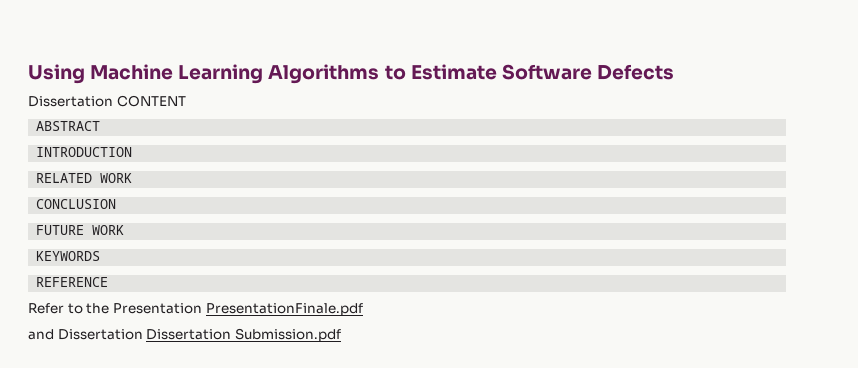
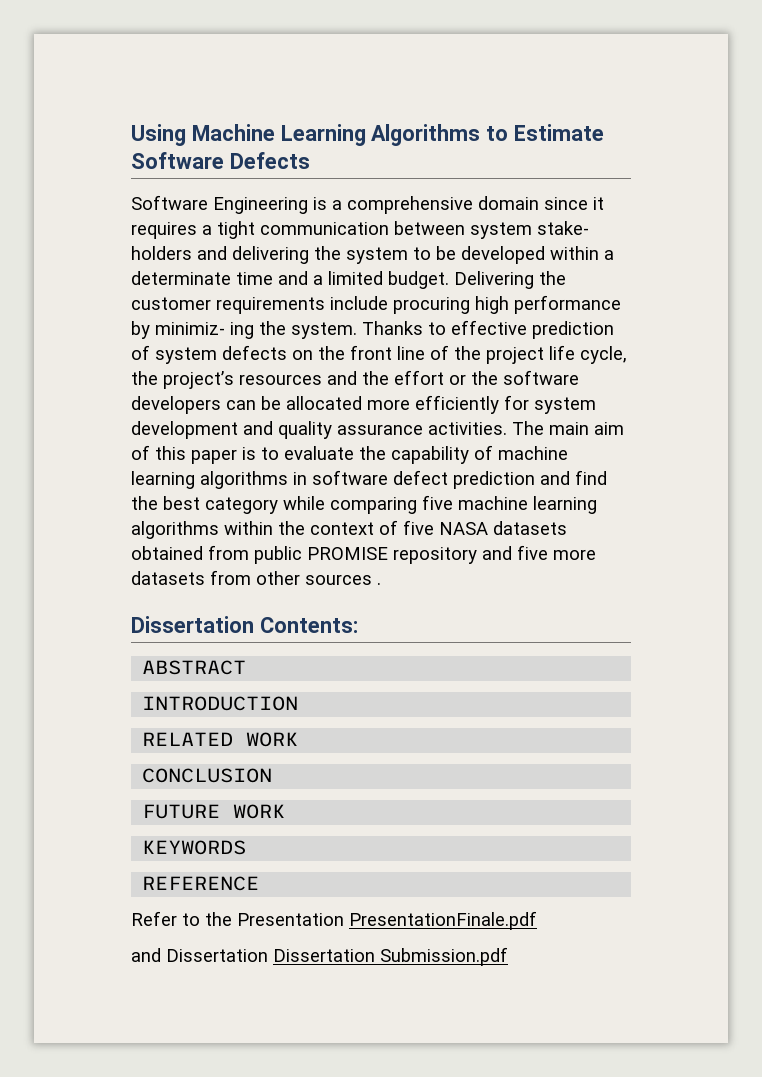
[28,95,186,107] // Dissertation CONTENT -> [131,195,604,214] [131,221,589,239] [131,246,614,264] [131,271,566,289] [131,295,621,314] [131,320,614,339] [131,345,627,364] [131,370,579,389] [131,395,596,414] [131,421,624,439] [131,445,568,464] [131,470,607,489] [131,495,597,514] [131,520,567,539] [131,545,596,564] [131,570,381,585] [131,616,358,633] // Software Engineering is a comprehensive domain since it requires a tight communication between system stake- holders and delivering the system to be developed within a determinate time and a limited budget. Delivering the customer requirements include procuring high performance by minimiz- ing the system. Thanks to effective prediction of system defects on the front line of the project life cycle, the project’s resources and the effort or the software developers can be allocated more efficiently for system development and quality assurance activities. The main aim of this paper is to evaluate the capability of machine learning algorithms in software defect prediction and find the best category while comparing five machine learning algorithms within the context of five NASA datasets obtained from public PROMISE repository and five more datasets from other sources . // Dissertation Contents:

